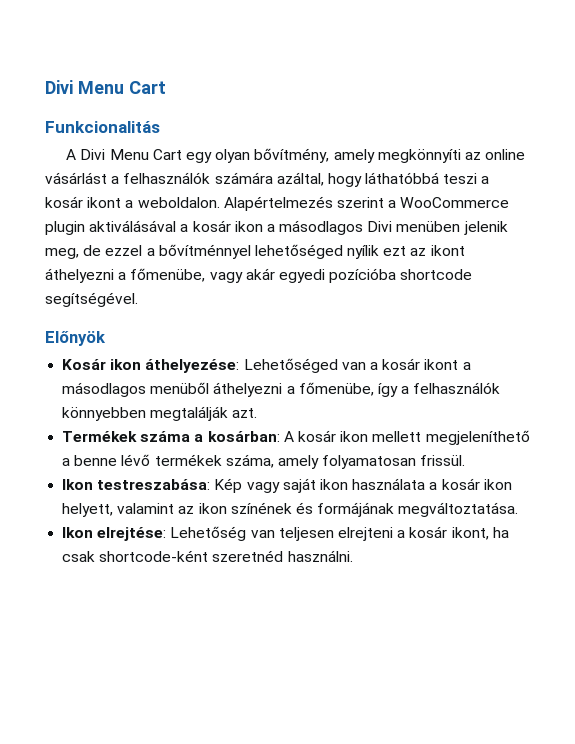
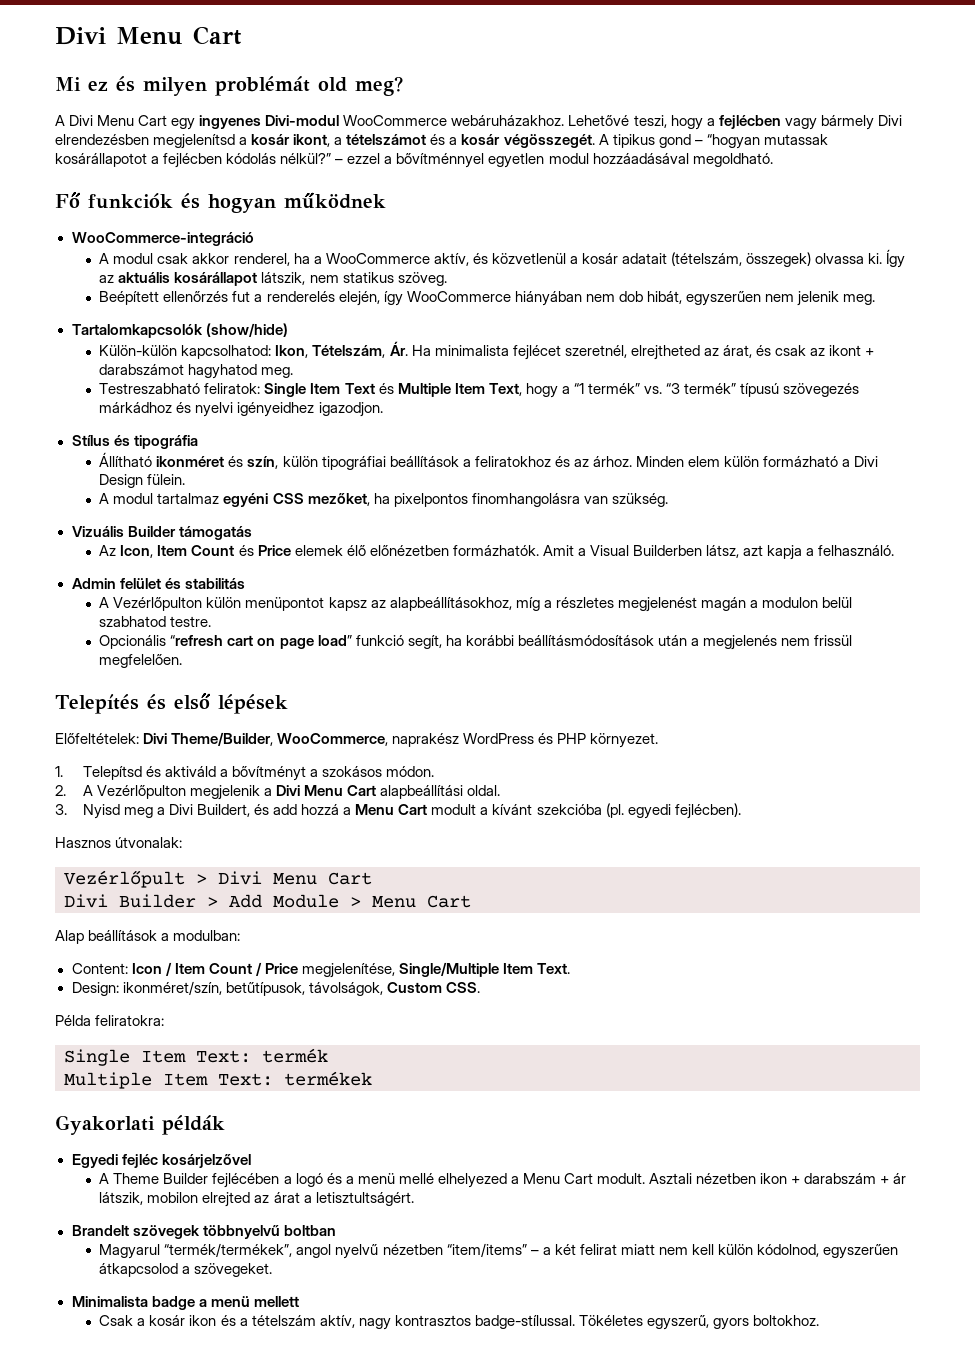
[45,80,166,94] [45,121,160,133] Divi Menu Cart // Funkcionalitás -> [55,26,242,45] [55,76,403,96] Divi Menu Cart // Mi ez és milyen problémát old meg?
[215,148,526,163] [45,172,490,187] [45,196,510,211] [45,220,508,235] [45,244,465,259] [45,268,473,283] [45,292,138,307] [45,331,106,346] [62,358,471,373] [62,382,501,397] [62,406,258,421] [62,430,530,445] [62,454,466,469] [62,478,512,493] [62,502,519,517] [62,526,509,541] [62,550,353,562] olyan bővítmény, amely megkönnyíti az online vásárlást a felhasználók számára azáltal, hogy láthatóbbá teszi a kosár ikont a weboldalon. Alapértelmezés szerint a WooCommerce plugin aktiválásával a kosár ikon a másodlagos Divi menüben jelenik meg, de ezzel a bővítménnyel lehetőséged nyílik ezt az ikont áthelyezni a főmenübe, vagy akár egyedi pozícióba shortcode segítségével. // Előnyök // Kosár ikon áthelyezése: Lehetőséged van a kosár ikont a másodlagos menüből áthelyezni a főmenübe, így a felhasználók könnyebben megtalálják azt. // Termékek száma a kosárban: A kosár ikon mellett megjeleníthető a benne lévő termékek száma, amely folyamatosan frissül. // Ikon testreszabása: Kép vagy saját ikon használata a kosár ikon helyett, valamint az ikon színének és formájának megváltoztatása. // Ikon elrejtése: Lehetőség van teljesen elrejteni a kosár ikont, ha csak shortcode-ként szeretnéd használni. -> [199,115,902,130] [55,134,828,149] [55,153,773,168] [55,192,386,213] [71,232,254,246] [99,249,906,268] [99,272,447,286] [99,291,876,306] [71,323,288,338] [99,341,875,360] [99,364,294,379] [99,383,860,398] [99,402,383,417] [71,435,198,449] [99,452,879,470] [99,474,186,488] [99,493,668,507] [71,526,252,540] [99,545,895,560] [71,578,245,589] [99,597,852,612] [99,616,212,627] [99,635,853,650] [99,654,183,668] [55,693,288,714] [55,732,659,748] [55,766,435,781] [55,785,501,800] [55,803,741,819] [55,837,183,848] [64,870,372,888] [64,894,471,908] [55,930,241,944] [71,962,570,978] [71,981,480,996] [55,1015,165,1026] [64,1048,328,1066] [64,1071,372,1089] [55,1115,225,1135] [71,1154,251,1168] [99,1173,907,1188] [99,1192,414,1207] [71,1225,336,1239] [99,1243,899,1259] [99,1263,273,1277] [71,1296,299,1310] [99,1315,819,1330] ingyenes Divi-modul WooCommerce webáruházakhoz. Lehetővé teszi, hogy a fejlécben vagy bármely Divi elrendezésben megjelenítsd a kosár ikont, a tételszámot és a kosár végösszegét. A tipikus gond – “hogyan mutassak kosárállapotot a fejlécben kódolás nélkül?” – ezzel a bővítménnyel egyetlen modul hozzáadásával megoldható. // Fő funkciók és hogyan működnek // WooCommerce-integráció // A modul csak akkor renderel, ha a WooCommerce aktív, és közvetlenül a kosár adatait (tételszám, összegek) olvassa ki. Így az aktuális kosárállapot látszik, nem statikus szöveg. // Beépített ellenőrzés fut a renderelés elején, így WooCommerce hiányában nem dob hibát, egyszerűen nem jelenik meg. // Tartalomkapcsolók (show/hide) // Külön-külön kapcsolhatod: Ikon, Tételszám, Ár. Ha minimalista fejlécet szeretnél, elrejtheted az árat, és csak az ikont + darabszámot hagyhatod meg. // Testreszabható feliratok: Single Item Text és Multiple Item Text, hogy a “1 termék” vs. “3 termék” típusú szövegezés márkádhoz és nyelvi igényeidhez igazodjon. // Stílus és tipográfia // Állítható ikonméret és szín, külön tipográfiai beállítások a feliratokhoz és az árhoz. Minden elem külön formázható a Divi Design fülein. // A modul tartalmaz egyéni CSS mezőket, ha pixelpontos finomhangolásra van szükség. // Vizuális Builder támogatás // Az Icon, Item Count és Price elemek élő előnézetben formázhatók. Amit a Visual Builderben látsz, azt kapja a felhasználó. // Admin felület és stabilitás // A Vezérlőpulton külön menüpontot kapsz az alapbeállításokhoz, míg a részletes megjelenést magán a modulon belül szabhatod testre. // Opcionális “refresh cart on page load” funkció segít, ha korábbi beállításmódosítások után a megjelenés nem frissül megfelelően. // Telepítés és első lépések // Előfeltételek: Divi Theme/Builder, WooCommerce, naprakész WordPress és PHP környezet. // 1. Telepítsd és aktiváld a bővítményt a szokásos módon. // 2. A Vezérlőpulton megjelenik a Divi Menu Cart alapbeállítási oldal. // 3. Nyisd meg a Divi Buildert, és add hozzá a Menu Cart modult a kívánt szekcióba (pl. egyedi fejlécben). // Hasznos útvonalak: // Vezérlőpult > Divi Menu Cart // Divi Builder > Add Module > Menu Cart // Alap beállítások a modulban: // Content: Icon / Item Count / Price megjelenítése, Single/Multiple Item Text. // Design: ikonméret/szín, betűtípusok, távolságok, Custom CSS. // Példa feliratokra: // Single Item Text: termék // Multiple Item Text: termékek // Gyakorlati példák // Egyedi fejléc kosárjelzővel // A Theme Builder fejlécében a logó és a menü mellé elhelyezed a Menu Cart modult. Asztali nézetben ikon + darabszám + ár látszik, mobilon elrejted az árat a letisztultságért. // Brandelt szövegek többnyelvű boltban // Magyarul “termék/termékek”, angol nyelvű nézetben “item/items” – a két felirat miatt nem kell külön kódolnod, egyszerűen átkapcsolod a szövegeket. // Minimalista badge a menü mellett // Csak a kosár ikon és a tételszám aktív, nagy kontrasztos badge-stílussal. Tökéletes egyszerű, gyors boltokhoz.

